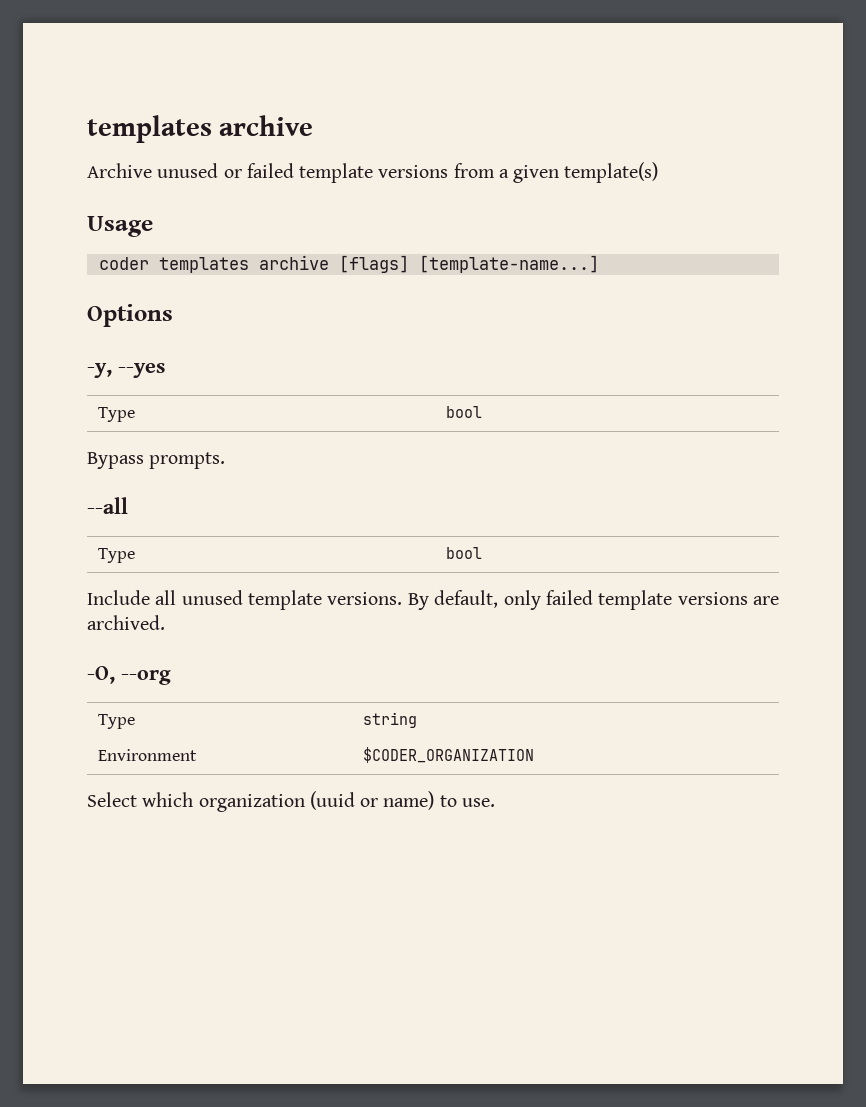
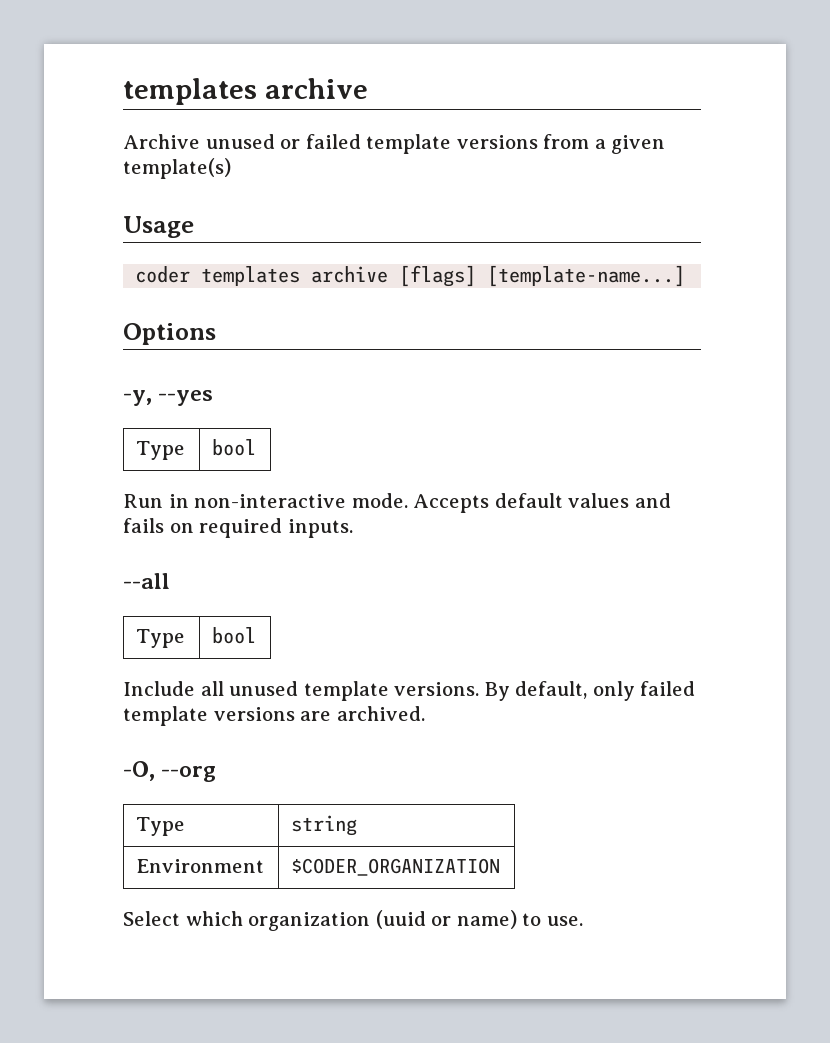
[87,452,226,469] Bypass prompts. -> [123,493,671,513] [123,518,353,538] Run in non-interactive mode. Accepts default values and fails on required inputs.

